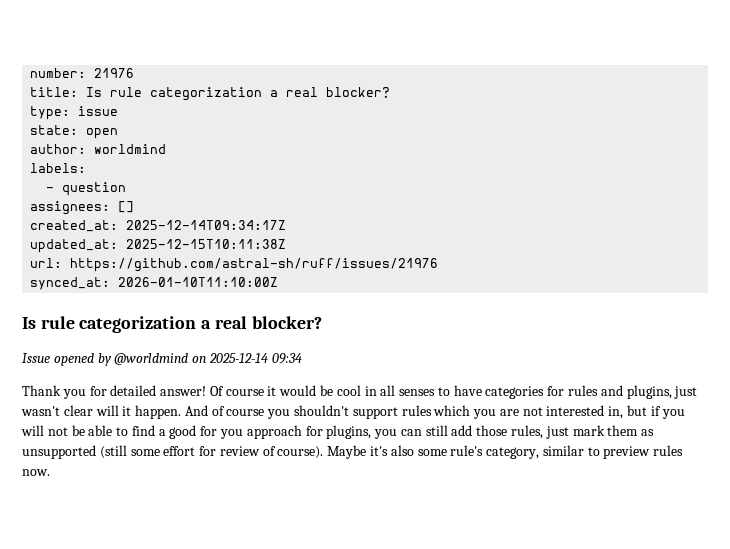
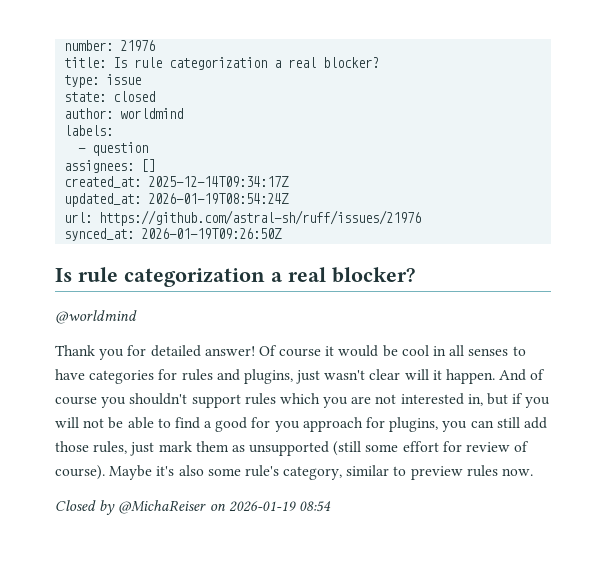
[86,128,119,139] open -> [113,91,156,102] closed
[126,239,287,249] 2025-12-15T10:11:38Z -> [148,193,290,204] 2026-01-19T08:54:24Z
[118,277,279,287] [22,316,322,333] [22,353,302,366] 2026-01-10T11:10:00Z // Is rule categorization a real blocker? // Issue opened by @worldmind on 2025-12-14 09:34 -> [141,228,283,239] [55,267,415,287] [55,310,137,324] 2026-01-19T09:26:50Z // Is rule categorization a real blocker? // @worldmind
(50, 472) none -> [55,500,331,515] // Closed by @MichaReiser on 2026-01-19 08:54

